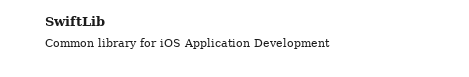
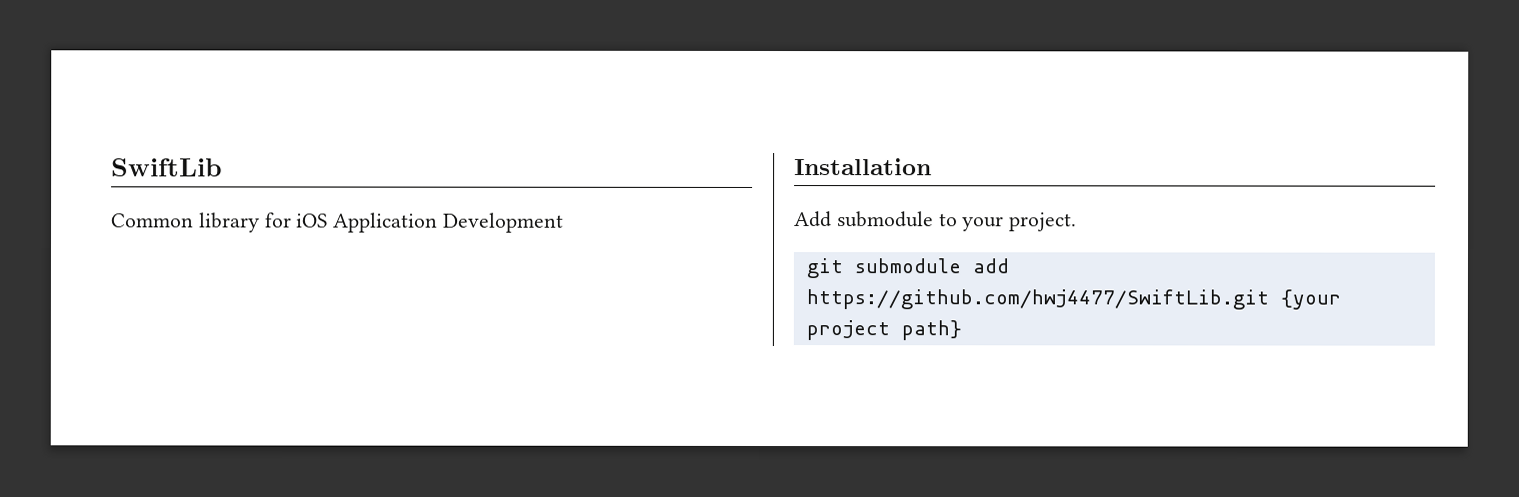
(330, 43) none -> [794,158,932,176] [794,211,1078,232] [805,258,1009,279] [805,289,1341,310] [805,320,962,341] // Installation // Add submodule to your project. // git submodule add https://github.com/hwj4477/SwiftLib.git {your project path}

